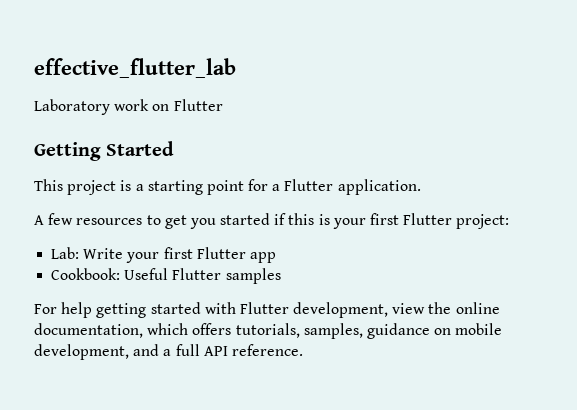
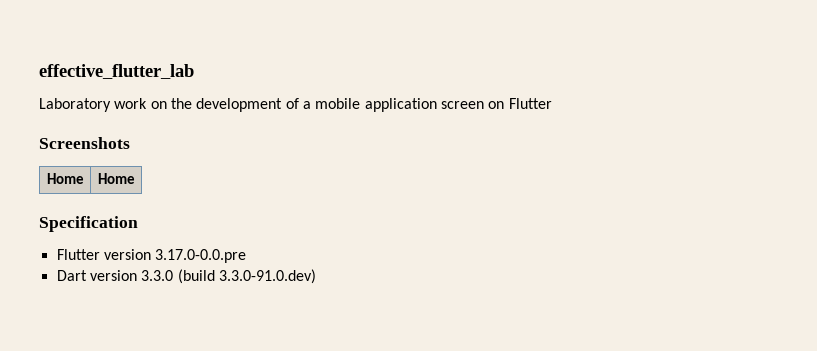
[173,99,223,111] [34,141,175,161] [34,179,421,195] [34,213,510,229] [51,247,276,263] [51,268,281,284] [34,302,500,318] [34,323,503,339] [34,344,303,360] Flutter // Getting Started // This project is a starting point for a Flutter application. // A few resources to get you started if this is your first Flutter project: // Lab: Write your first Flutter app // Cookbook: Useful Flutter samples // For help getting started with Flutter development, view the online documentation, which offers tutorials, samples, guidance on mobile development, and a full API reference. -> [170,98,552,112] [39,137,130,149] [46,173,84,184] [97,173,135,184] [39,216,138,232] [56,249,247,263] [56,269,316,284] the development of a mobile application screen on Flutter // Screenshots // Home | Home // Specification // Flutter version 3.17.0-0.0.pre // Dart version 3.3.0 (build 3.3.0-91.0.dev)

